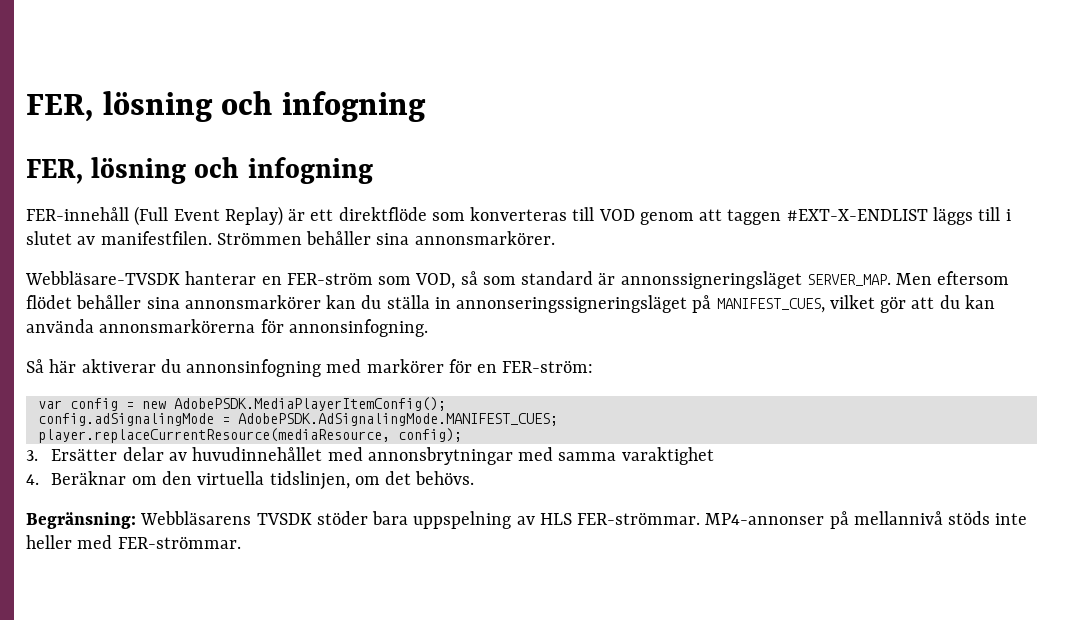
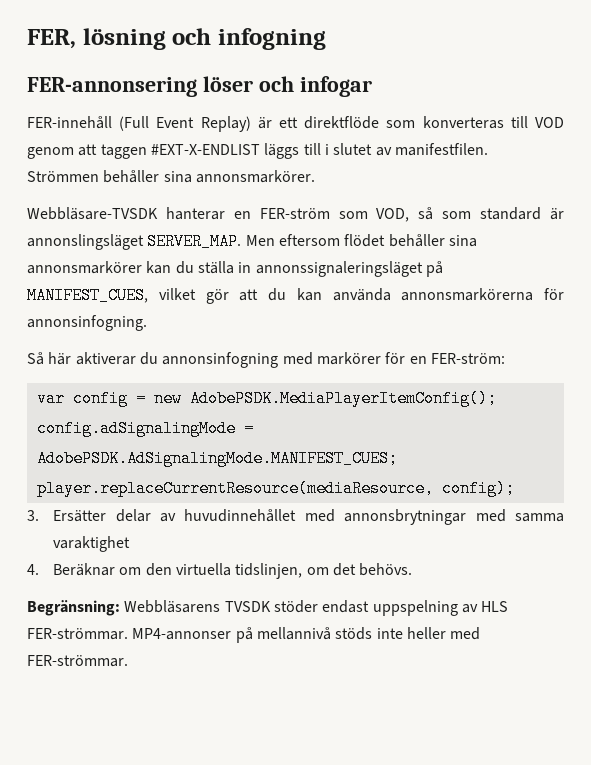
[26,91,426,122] [26,157,373,184] FER, lösning och infogning // FER, lösning och infogning -> [27,28,326,50] [27,76,372,97] FER, lösning och infogning // FER-annonsering löser och infogar
[620,271,802,289] annonssigneringsläget -> [27,234,144,250] annonslingsläget
[456,295,688,313] annonseringssigneringsläget -> [255,261,423,277] annonssignaleringsläget
[372,511,409,525] bara -> [322,600,370,613] endast

